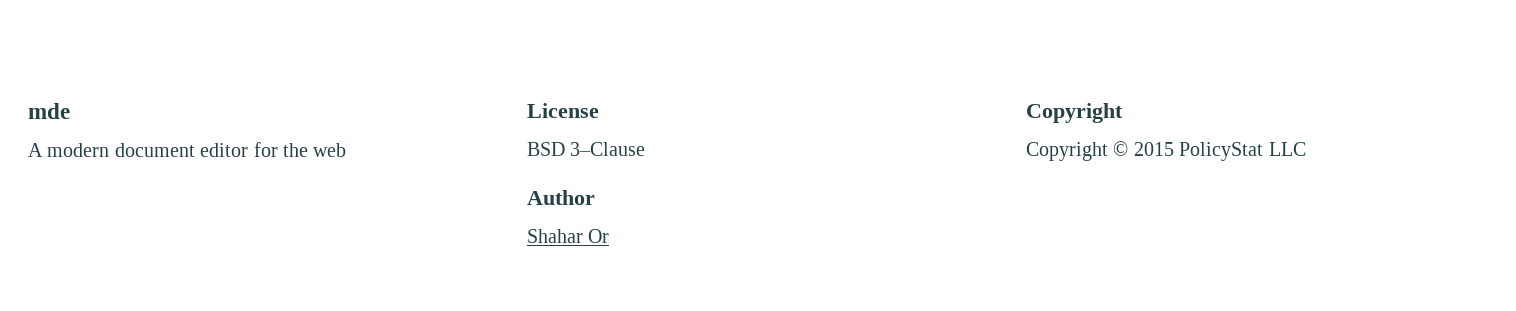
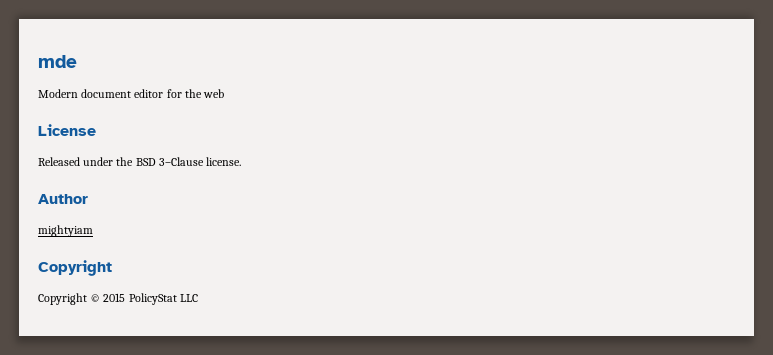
[28,143,110,157] A modern -> [38,89,78,98] Modern
(599, 110) none -> [38,157,134,166] Released under the
(646, 149) none -> [206,157,242,166] license.
[527,229,610,243] Shahar Or -> [38,225,93,237] mightyiam

